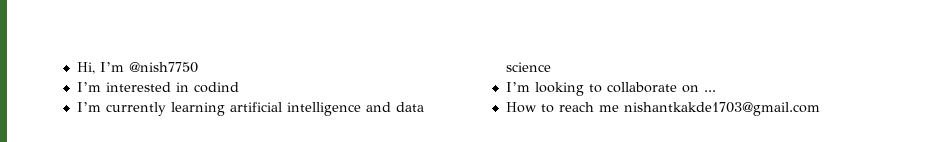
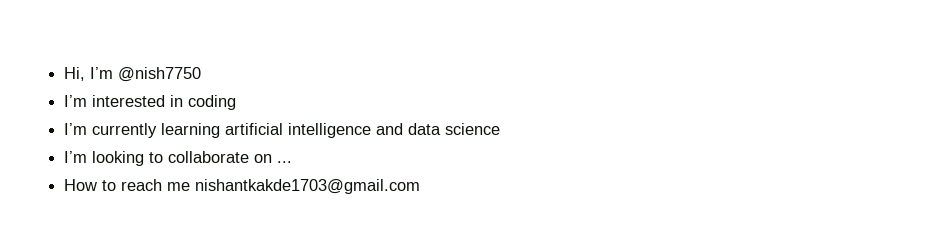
[193,82,239,93] codind -> [188,95,237,110] coding

